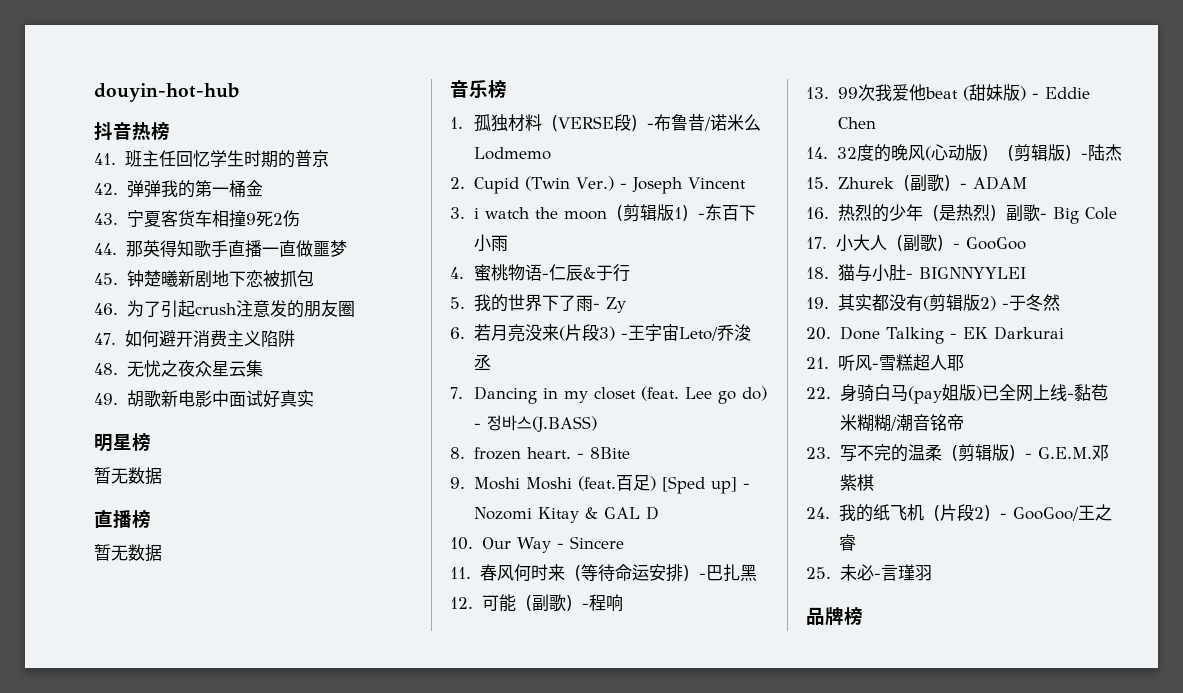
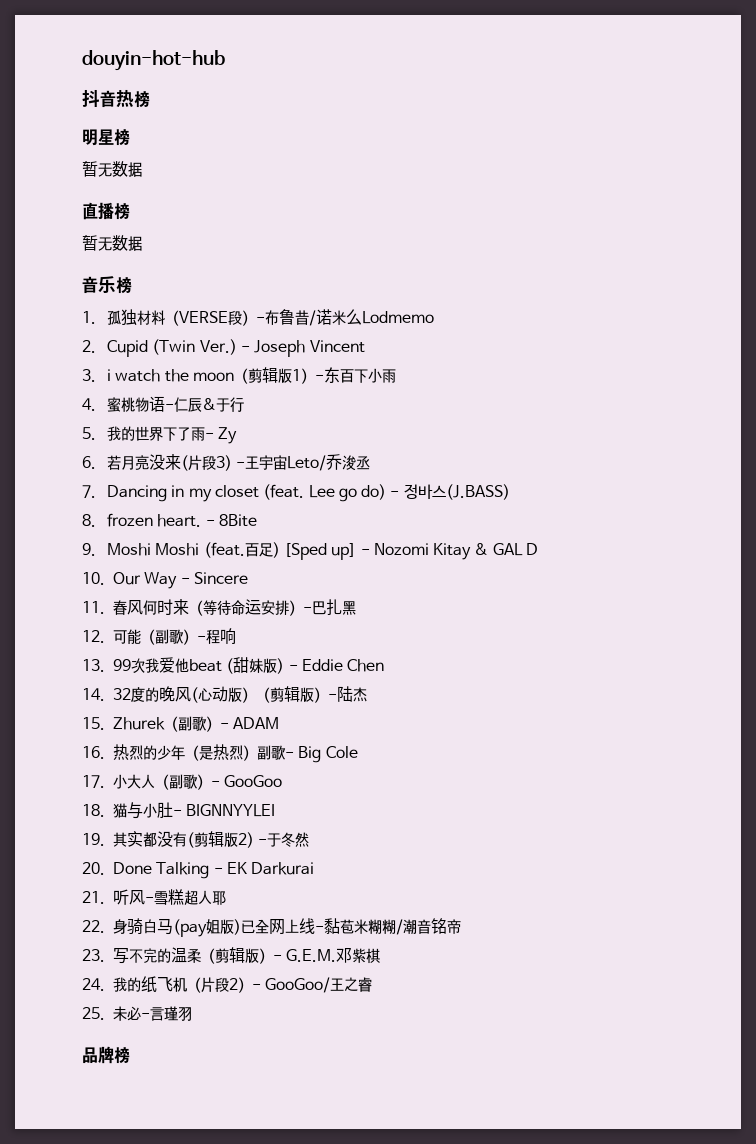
[94,150,329,168] [94,180,263,198] [94,210,300,228] [94,240,347,258] [94,270,314,288] [94,300,355,318] [94,330,295,348] [94,360,263,377] [94,390,314,408] // 41.班主任回忆学生时期的普京 // 42.弹弹我的第一桶金 // 43.宁夏客货车相撞9死2伤 // 44.那英得知歌手直播一直做噩梦 // 45.钟楚曦新剧地下恋被抓包 // 46.为了引起crush注意发的朋友圈 // 47.如何避开消费主义陷阱 // 48.无忧之夜众星云集 // 49.胡歌新电影中面试好真实 -> (150, 99) none

